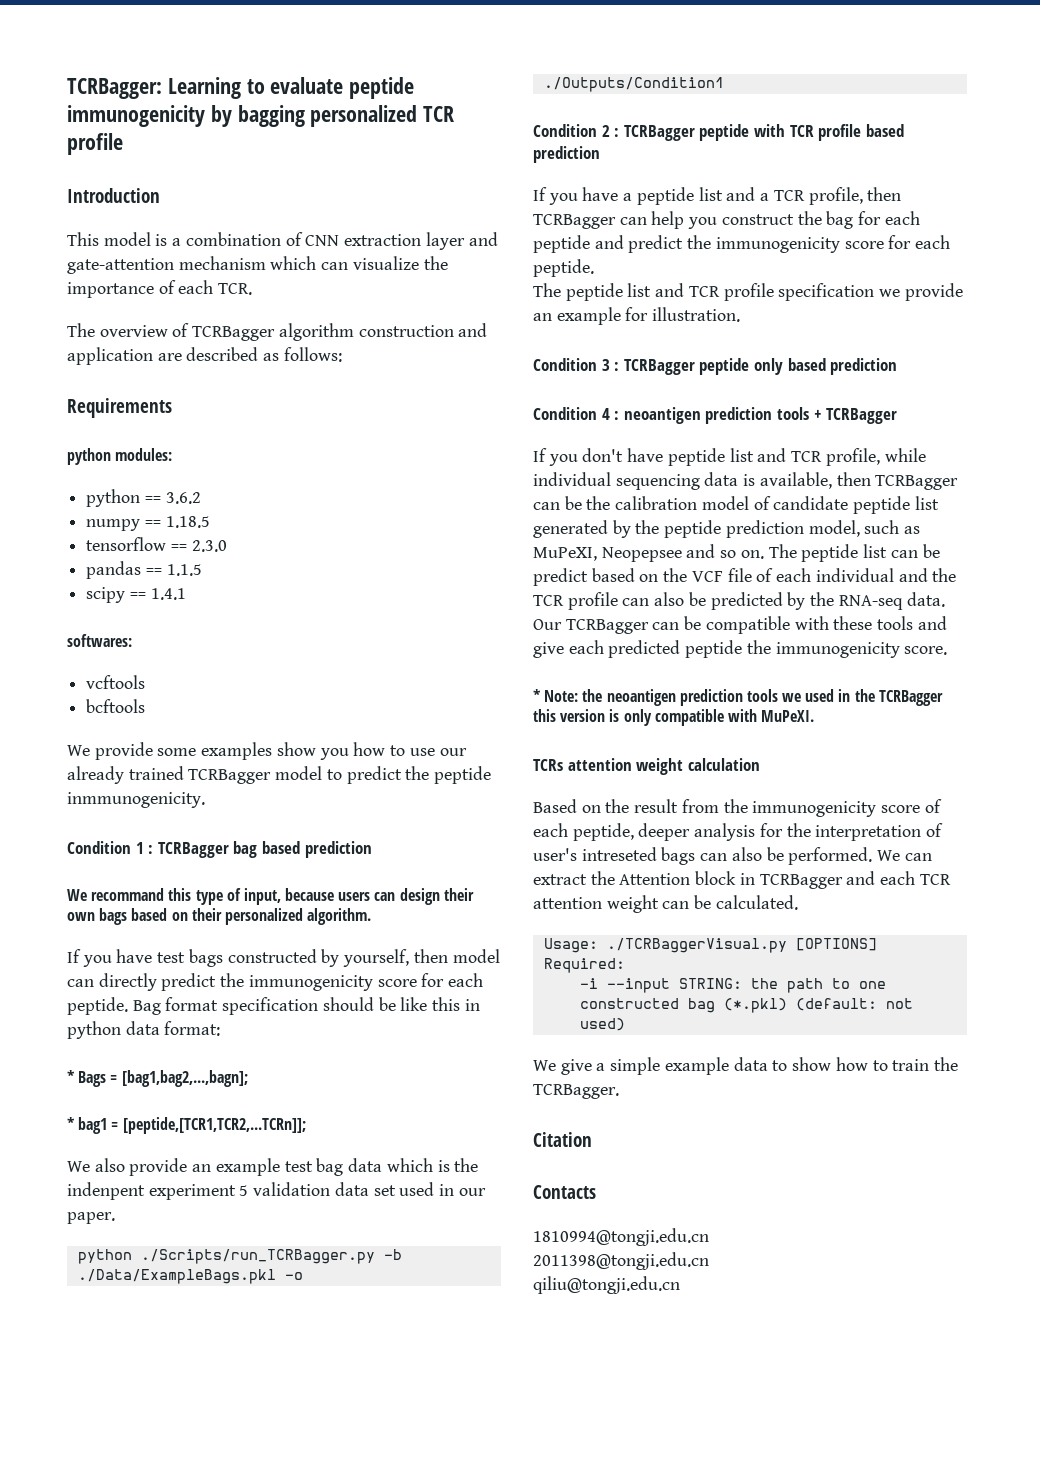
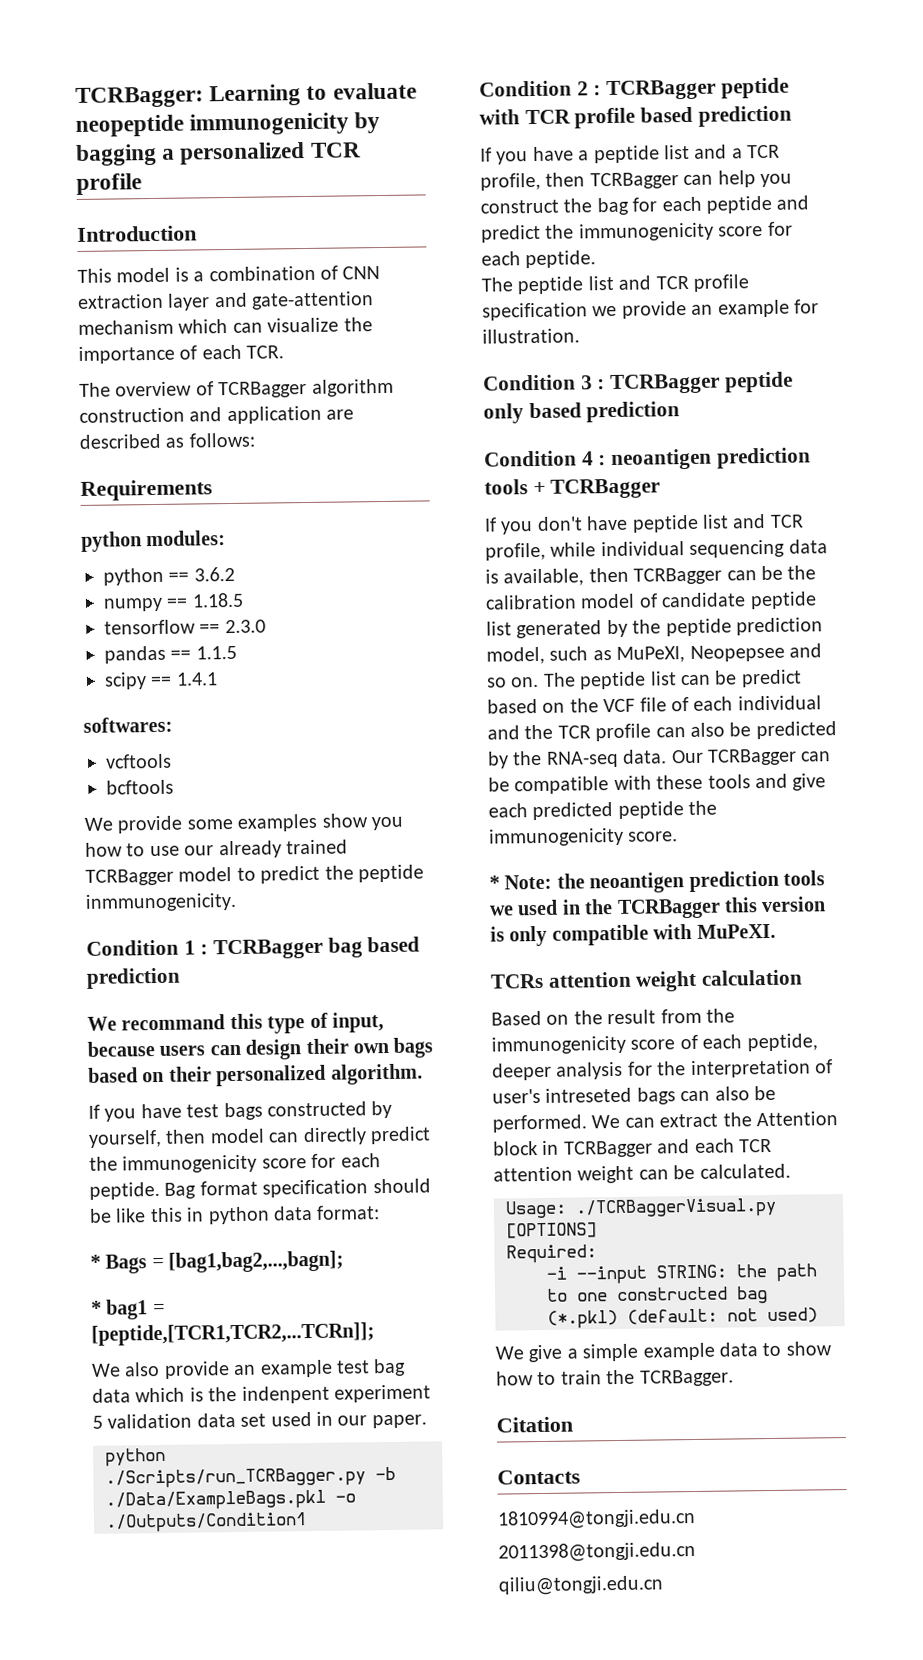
[349,77,415,99] peptide -> [75,114,184,137] neopeptide
(305, 116) none -> [162,148,176,160] a

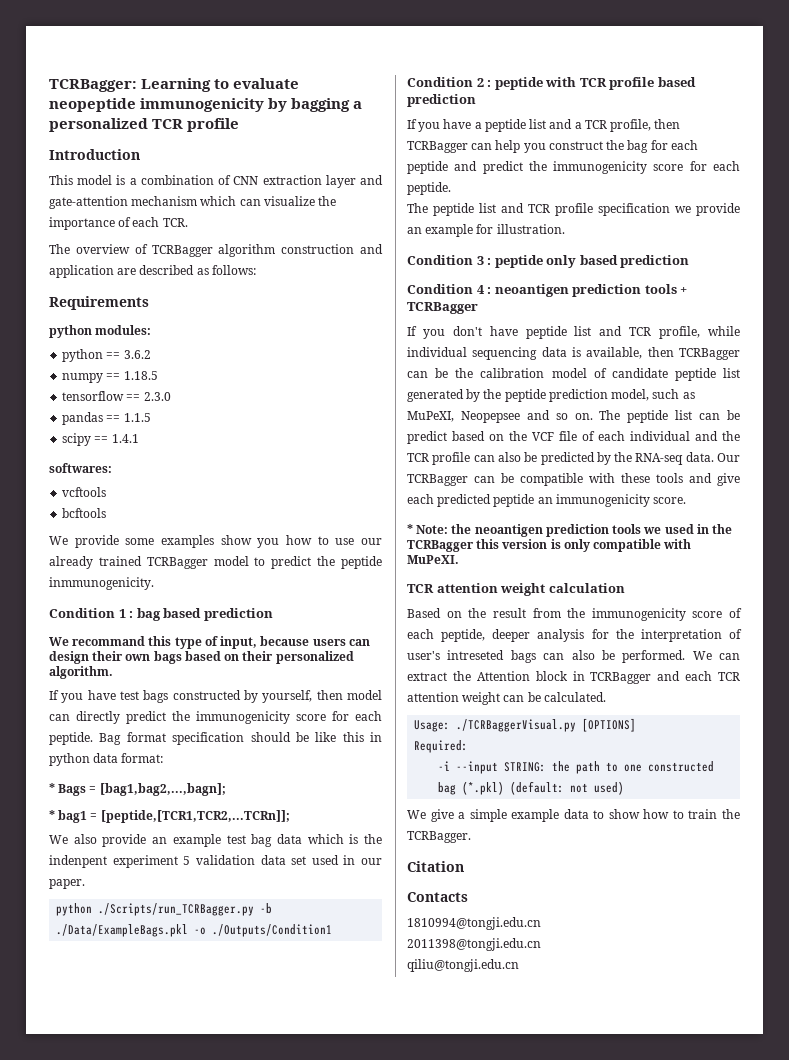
[213,938,324,960] TCRBagger -> (134, 614) none
[606,79,717,101] TCRBagger -> (492, 83) none
[610,373,721,395] TCRBagger -> (492, 261) none
[688,800,718,816] the -> [537,497,553,504] an
[490,973,544,989] TCRs -> [407,584,434,593] TCR

